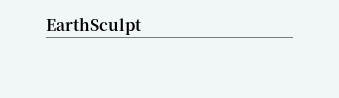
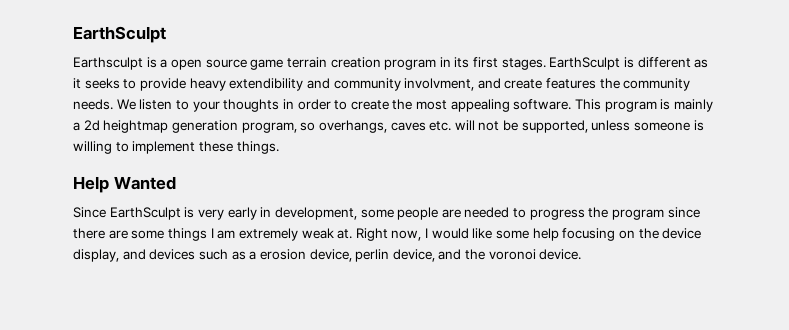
[46,17,142,35] EarthSculpt -> [73,26,166,43] [73,57,709,70] [73,78,691,91] [73,99,713,112] [73,120,704,133] [73,141,279,154] [73,176,176,193] [73,207,700,220] [73,228,702,241] [73,249,582,262] EarthSculpt // Earthsculpt is a open source game terrain creation program in its first stages. EarthSculpt is different as it seeks to provide heavy extendibility and community involvment, and create features the community needs. We listen to your thoughts in order to create the most appealing software. This program is mainly a 2d heightmap generation program, so overhangs, caves etc. will not be supported, unless someone is willing to implement these things. // Help Wanted // Since EarthSculpt is very early in development, some people are needed to progress the program since there are some things I am extremely weak at. Right now, I would like some help focusing on the device display, and devices such as a erosion device, perlin device, and the voronoi device.

